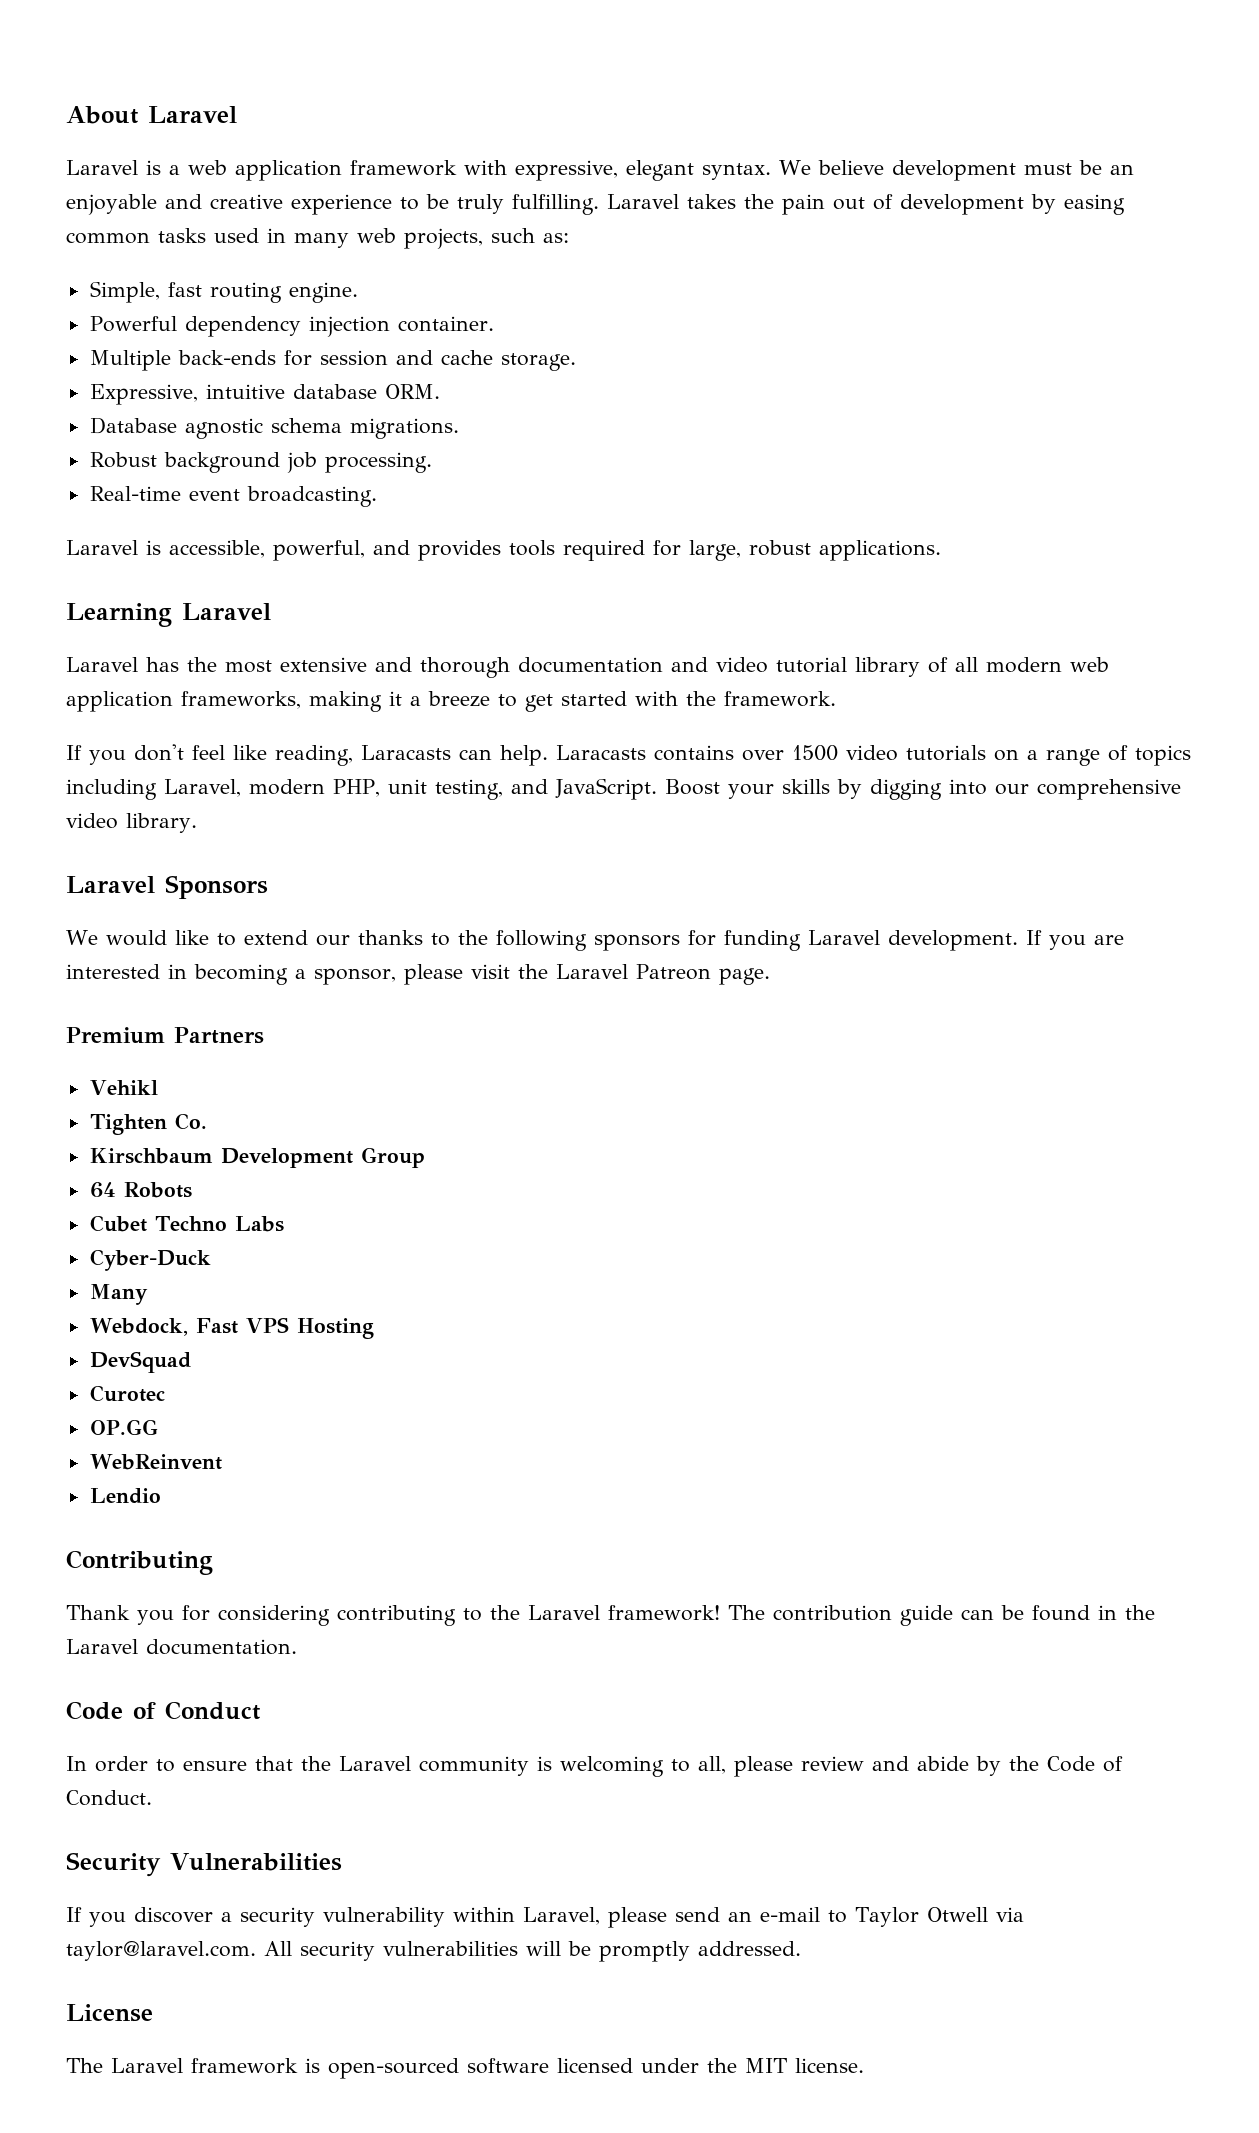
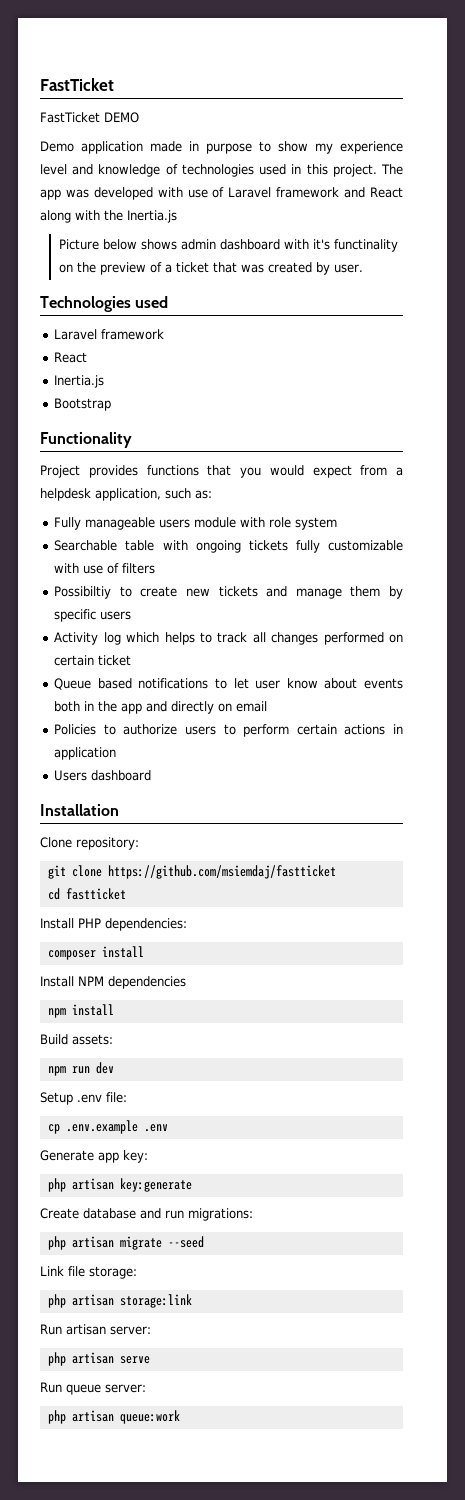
[66,106,237,124] [66,160,1134,181] [66,194,1125,215] [66,228,569,249] [89,281,358,303] [89,316,494,337] [89,350,576,371] [89,384,440,405] [89,417,459,439] [89,452,432,473] [89,486,377,507] [66,540,941,561] [66,603,271,627] [66,657,1109,678] [66,691,836,712] [66,744,1191,766] [66,778,1181,800] [66,813,197,833] [66,875,268,899] [66,930,1124,951] [66,964,770,985] [66,1027,264,1044] [89,1080,158,1095] [89,1113,207,1135] [89,1147,425,1168] [89,1182,192,1198] [89,1215,284,1232] [89,1249,211,1271] [89,1284,148,1305] [89,1317,374,1339] [89,1351,191,1373] [89,1385,165,1402] [89,1419,158,1435] [89,1454,222,1470] [89,1488,161,1504] [66,1550,213,1575] [66,1605,1155,1626] [66,1639,297,1655] [66,1701,261,1720] [66,1756,1123,1777] [66,1790,152,1806] [66,1852,342,1877] [66,1907,1024,1928] [66,1941,801,1962] [66,2004,153,2022] [66,2058,864,2079] About Laravel // Laravel is a web application framework with expressive, elegant syntax. We believe development must be an enjoyable and creative experience to be truly fulfilling. Laravel takes the pain out of development by easing common tasks used in many web projects, such as: // Simple, fast routing engine. // Powerful dependency injection container. // Multiple back-ends for session and cache storage. // Expressive, intuitive database ORM. // Database agnostic schema migrations. // Robust background job processing. // Real-time event broadcasting. // Laravel is accessible, powerful, and provides tools required for large, robust applications. // Learning Laravel // Laravel has the most extensive and thorough documentation and video tutorial library of all modern web application frameworks, making it a breeze to get started with the framework. // If you don't feel like reading, Laracasts can help. Laracasts contains over 1500 video tutorials on a range of topics including Laravel, modern PHP, unit testing, and JavaScript. Boost your skills by digging into our comprehensive video library. // Laravel Sponsors // We would like to extend our thanks to the following sponsors for funding Laravel development. If you are interested in becoming a sponsor, please visit the Laravel Patreon page. // Premium Partners // Vehikl // Tighten Co. // Kirschbaum Development Group // 64 Robots // Cubet Techno Labs // Cyber-Duck // Many // Webdock, Fast VPS Hosting // DevSquad // Curotec // OP.GG // WebReinvent // Lendio // Contributing // Thank you for considering contributing to the Laravel framework! The contribution guide can be found in the Laravel documentation. // Code of Conduct // In order to ensure that the Laravel community is welcoming to all, please review and abide by the Code of Conduct. // Security Vulnerabilities // If you discover a security vulnerability within Laravel, please send an e-mail to Taylor Otwell via taylor@laravel.com. All security vulnerabilities will be promptly addressed. // License // The Laravel framework is open-sourced software licensed under the MIT license. -> [40,78,114,91] [40,112,139,123] [40,141,403,154] [40,164,404,177] [40,187,403,200] [40,210,177,223] [58,239,398,252] [58,262,363,275] [40,296,169,312] [54,329,165,340] [54,352,88,363] [54,375,105,388] [54,398,112,411] [40,432,132,448] [40,465,403,478] [40,488,212,501] [54,517,338,530] [54,540,403,553] [54,563,156,574] [54,586,403,599] [54,609,132,622] [54,632,403,645] [54,655,132,666] [54,678,403,690] [54,701,268,714] [54,724,403,737] [54,747,117,760] [54,770,152,781] [40,804,119,816] [40,837,139,850] [47,865,336,879] [47,888,126,900] [40,918,187,931] [47,946,144,960] [40,976,186,989] [47,1004,114,1018] [40,1034,113,1045] [47,1062,114,1076] [40,1092,127,1105] [47,1120,168,1134] [40,1150,148,1163] [47,1178,192,1192] [40,1208,253,1221] [47,1236,204,1250] [40,1266,137,1279] [47,1294,192,1308] [40,1324,151,1335] [47,1352,150,1366] [40,1382,146,1395] [47,1410,180,1424] FastTicket // FastTicket DEMO // Demo application made in purpose to show my experience level and knowledge of technologies used in this project. The app was developed with use of Laravel framework and React along with the Inertia.js // Picture below shows admin dashboard with it's functinality on the preview of a ticket that was created by user. // Technologies used // Laravel framework // React // Inertia.js // Bootstrap // Functionality // Project provides functions that you would expect from a helpdesk application, such as: // Fully manageable users module with role system // Searchable table with ongoing tickets fully customizable with use of filters // Possibiltiy to create new tickets and manage them by specific users // Activity log which helps to track all changes performed on certain ticket // Queue based notifications to let user know about events both in the app and directly on email // Policies to authorize users to perform certain actions in application // Users dashboard // Installation // Clone repository: // git clone https://github.com/msiemdaj/fastticket // cd fastticket // Install PHP dependencies: // composer install // Install NPM dependencies // npm install // Build assets: // npm run dev // Setup .env file: // cp .env.example .env // Generate app key: // php artisan key:generate // Create database and run migrations: // php artisan migrate --seed // Link file storage: // php artisan storage:link // Run artisan server: // php artisan serve // Run queue server: // php artisan queue:work

